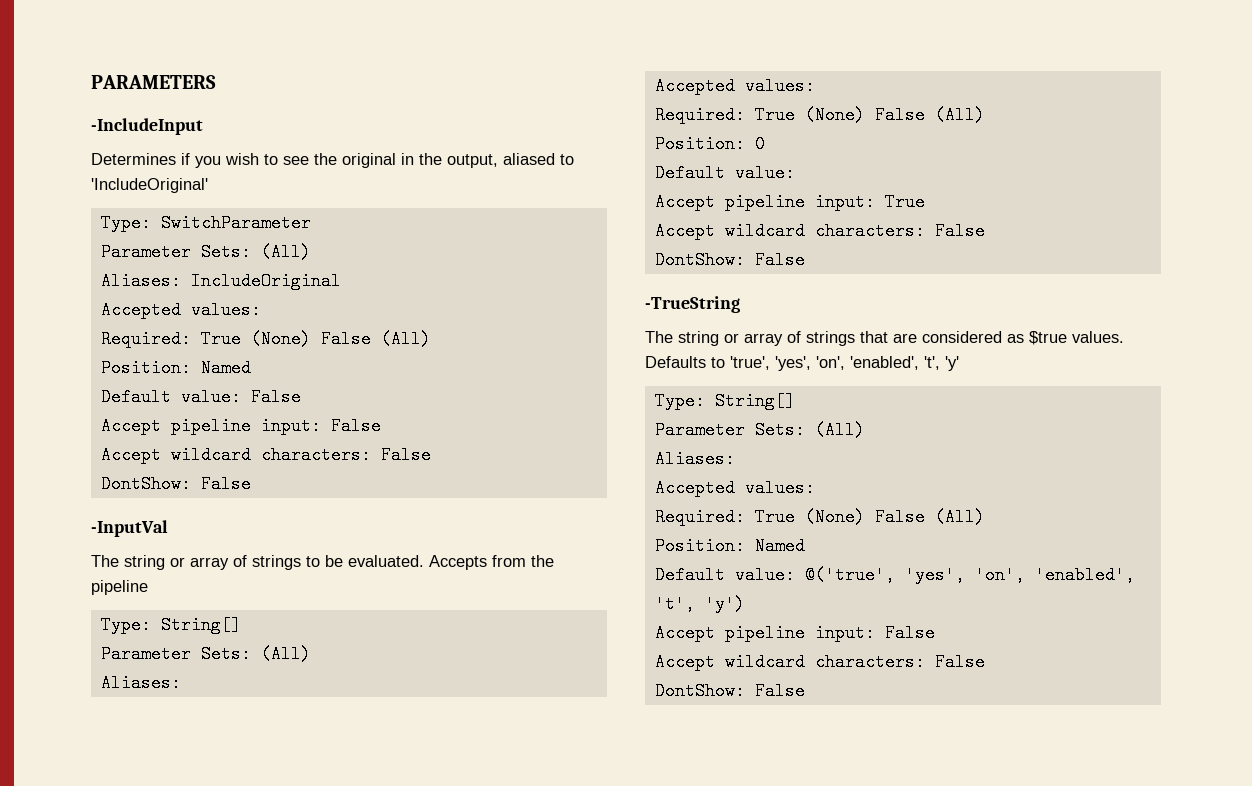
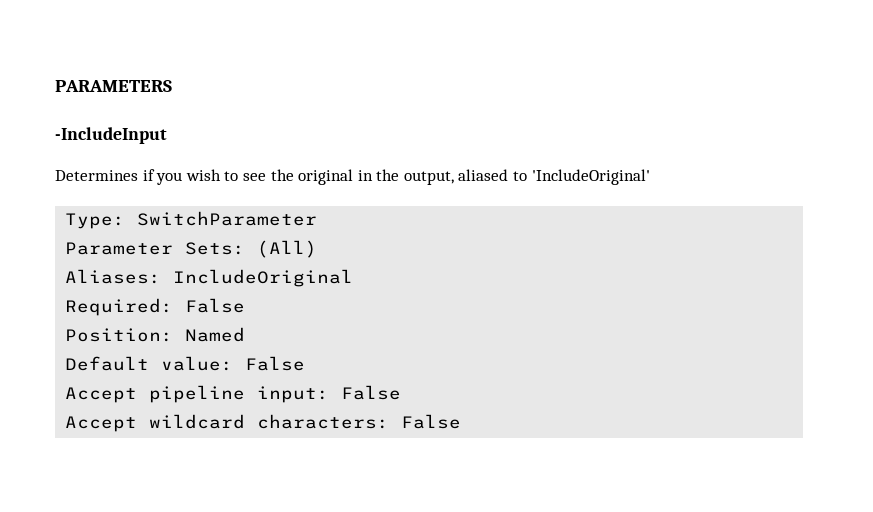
[100,301,261,319] [100,330,431,348] // Accepted values: // Required: True (None) False (All) -> [65,298,246,316] // Required: False
[100,475,251,493] [91,520,168,537] [91,555,554,570] [91,580,148,595] [100,616,241,634] [100,645,311,663] [100,674,181,692] [654,77,815,95] [654,106,985,124] [654,135,765,153] [654,164,795,182] [654,193,925,211] [654,222,985,240] [654,251,805,269] [645,296,740,313] [645,331,1124,346] [645,356,959,371] [654,392,795,410] [654,421,865,439] [654,450,735,468] [654,479,815,497] [654,508,985,526] [654,537,805,555] [654,566,1135,584] [654,595,745,613] [654,624,935,642] [654,653,985,671] [654,682,805,700] // DontShow: False // -InputVal // The string or array of strings to be evaluated. Accepts from the pipeline // Type: String[] // Parameter Sets: (All) // Aliases: // Accepted values: // Required: True (None) False (All) // Position: 0 // Default value: // Accept pipeline input: True // Accept wildcard characters: False // DontShow: False // -TrueString // The string or array of strings that are considered as $true values. Defaults to 'true', 'yes', 'on', 'enabled', 't', 'y' // Type: String[] // Parameter Sets: (All) // Aliases: // Accepted values: // Required: True (None) False (All) // Position: Named // Default value: @('true', 'yes', 'on', 'enabled', 't', 'y') // Accept pipeline input: False // Accept wildcard characters: False // DontShow: False -> (462, 421) none

